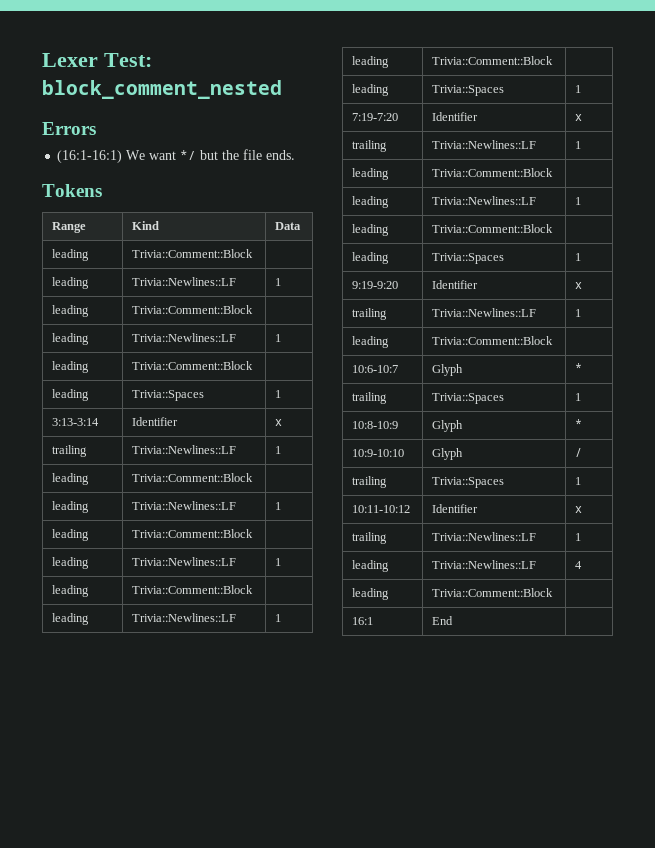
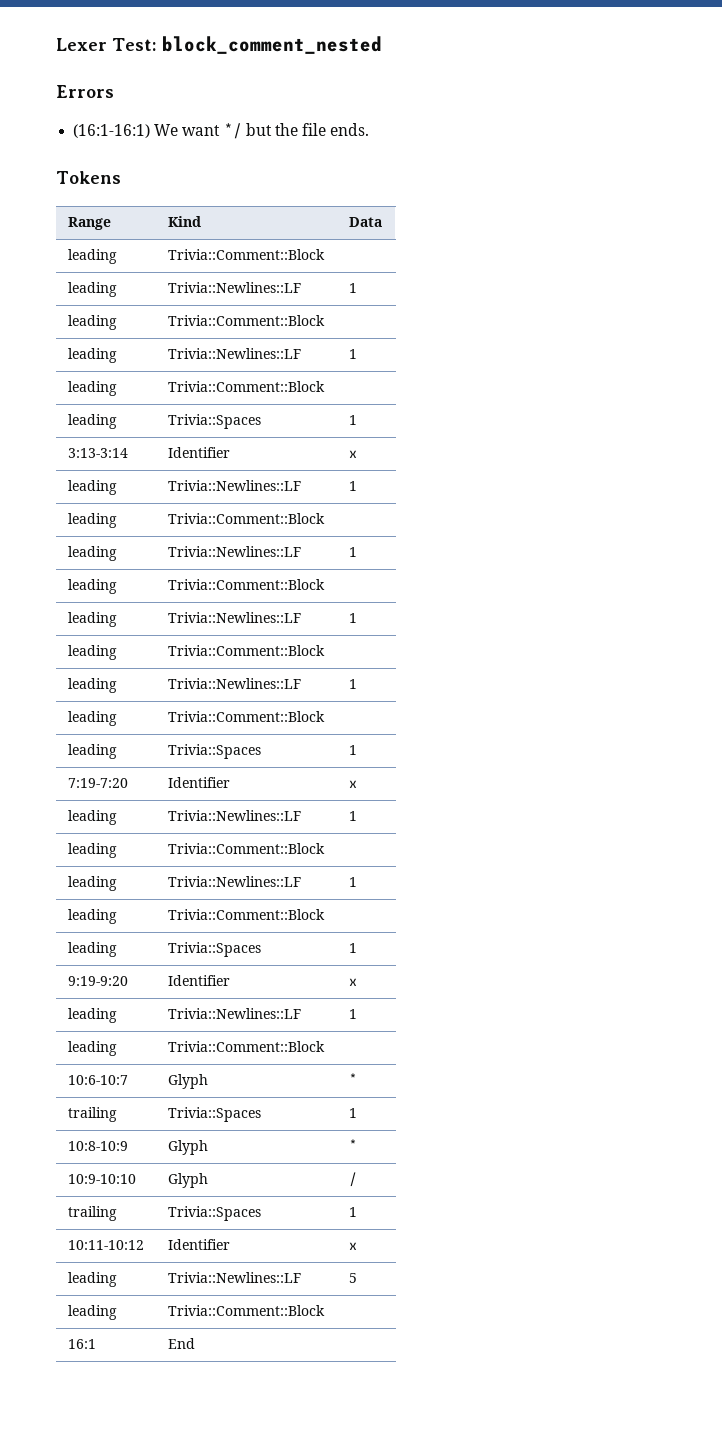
[51,445,87,457] trailing -> [67,480,117,495] leading
[351,140,387,152] trailing -> [67,810,117,825] leading
[351,308,387,320] trailing -> [67,1008,117,1023] leading
[351,532,387,544] [431,532,536,541] [574,533,581,541] [351,560,389,572] [431,560,536,569] [574,561,582,569] // trailing | Trivia::Newlines::LF | 1 // leading | Trivia::Newlines::LF | 4 -> [67,1272,117,1287] [167,1272,301,1283] [348,1273,357,1283] // leading | Trivia::Newlines::LF | 5

